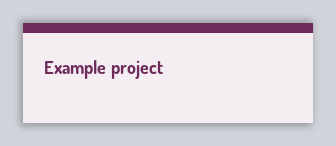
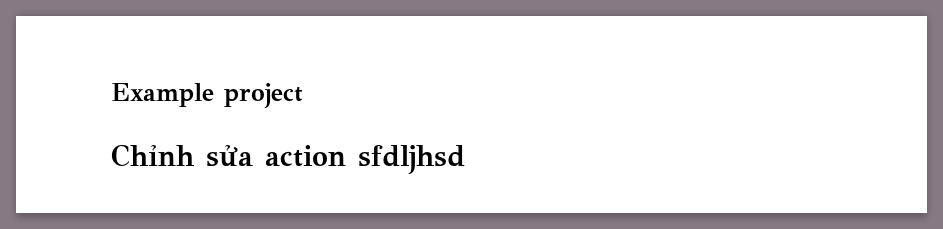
(163, 69) none -> [111,144,465,174] // Chỉnh sửa action sfdljhsd

